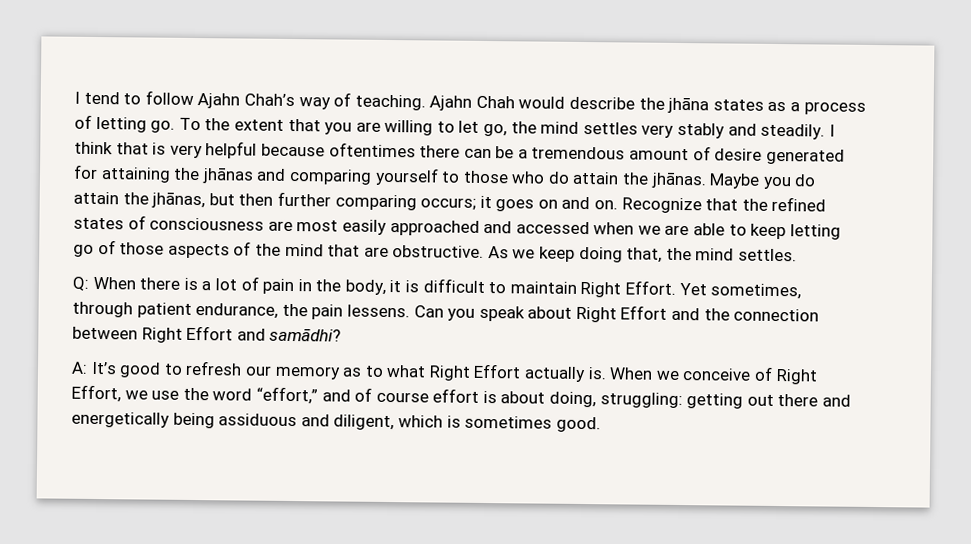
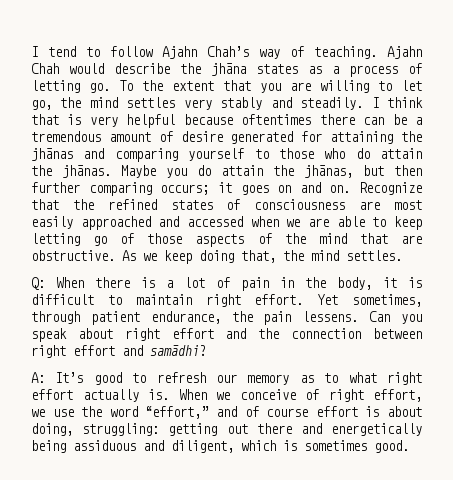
[580,280,677,298] Right Effort. -> [205,294,304,307] right effort.
[575,305,668,323] Right Effort -> [124,328,214,341] right effort
[141,325,234,343] Right Effort -> [31,345,115,358] right effort
[428,363,522,381] Right Effort -> [386,372,422,385] [31,389,73,400] right effort
[775,368,818,385] [71,384,121,403] Right Effort, -> [328,389,422,402] right effort,

